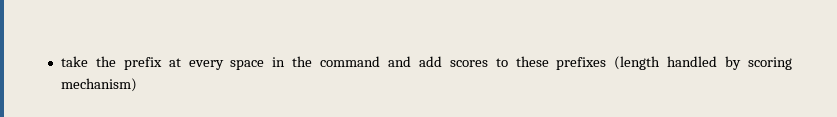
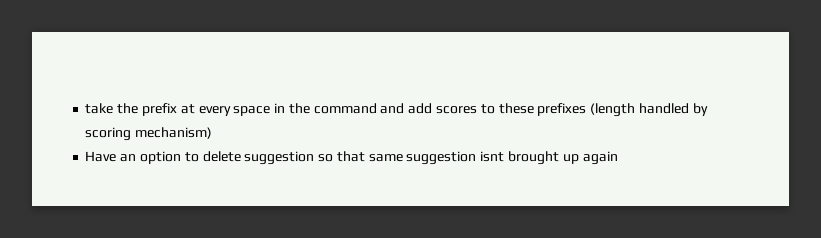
(137, 85) none -> [85,151,618,165] // Have an option to delete suggestion so that same suggestion isnt brought up again

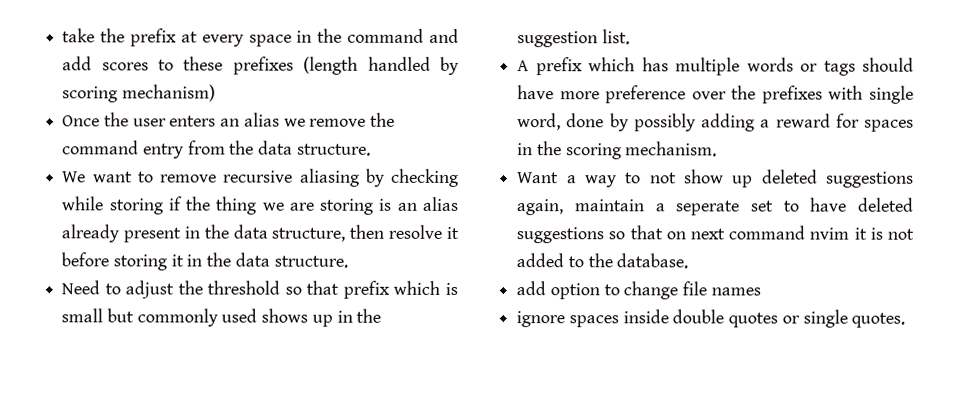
[85,151,618,165] Have an option to delete suggestion so that same suggestion isnt brought up again -> [62,112,396,127] [62,140,371,159] [62,168,459,187] [61,196,459,215] [61,224,459,243] [61,252,348,271] [61,280,458,299] [61,308,382,327] [517,29,630,48] [517,57,914,76] [517,85,914,104] [517,113,914,132] [517,141,718,160] [517,169,914,188] [516,197,915,216] [516,225,915,244] [516,253,689,269] [516,281,761,300] [516,309,906,328] Once the user enters an alias we remove the command entry from the data structure. // We want to remove recursive aliasing by checking while storing if the thing we are storing is an alias already present in the data structure, then resolve it before storing it in the data structure. // Need to adjust the threshold so that prefix which is small but commonly used shows up in the suggestion list. // A prefix which has multiple words or tags should have more preference over the prefixes with single word, done by possibly adding a reward for spaces in the scoring mechanism. // Want a way to not show up deleted suggestions again, maintain a seperate set to have deleted suggestions so that on next command nvim it is not added to the database. // add option to change file names // ignore spaces inside double quotes or single quotes.

